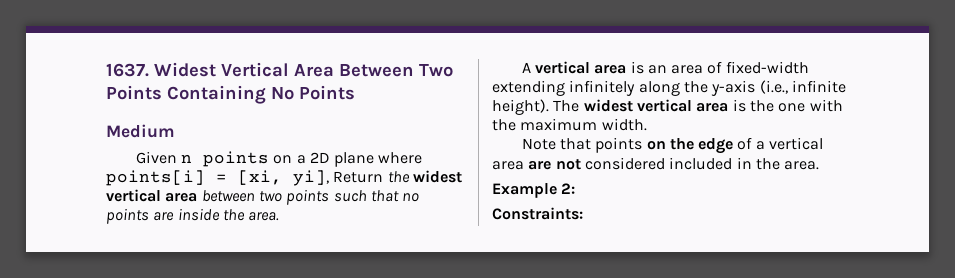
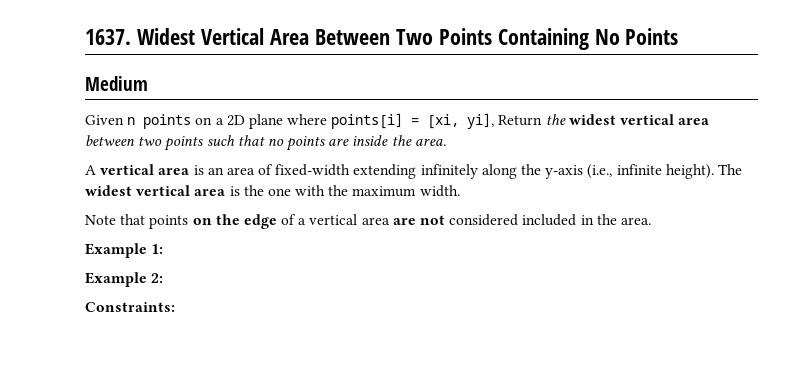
(820, 165) none -> [85,243,164,258] // Example 1:

